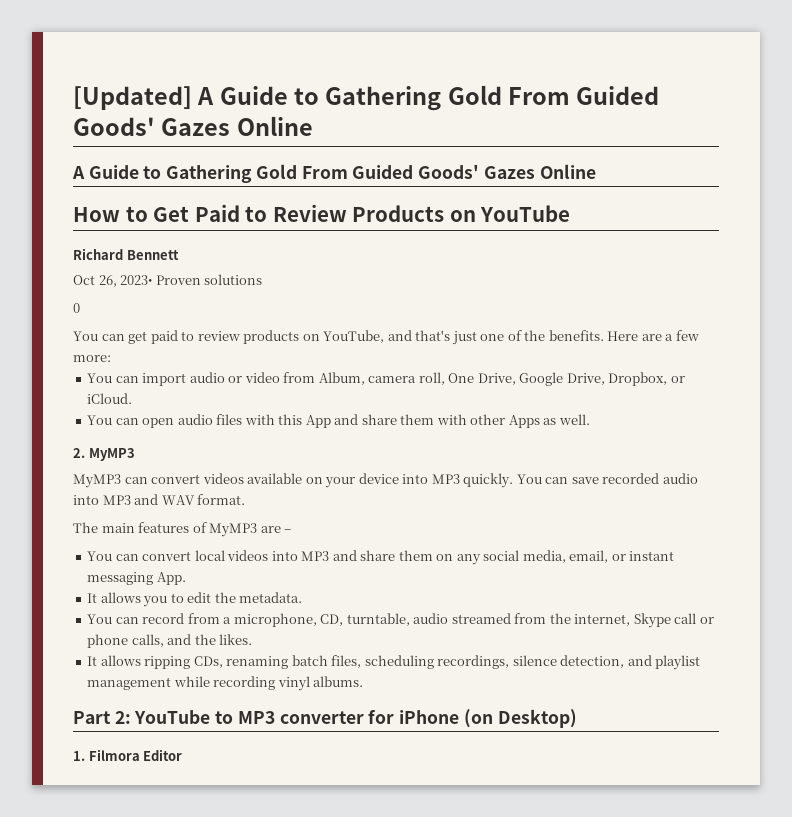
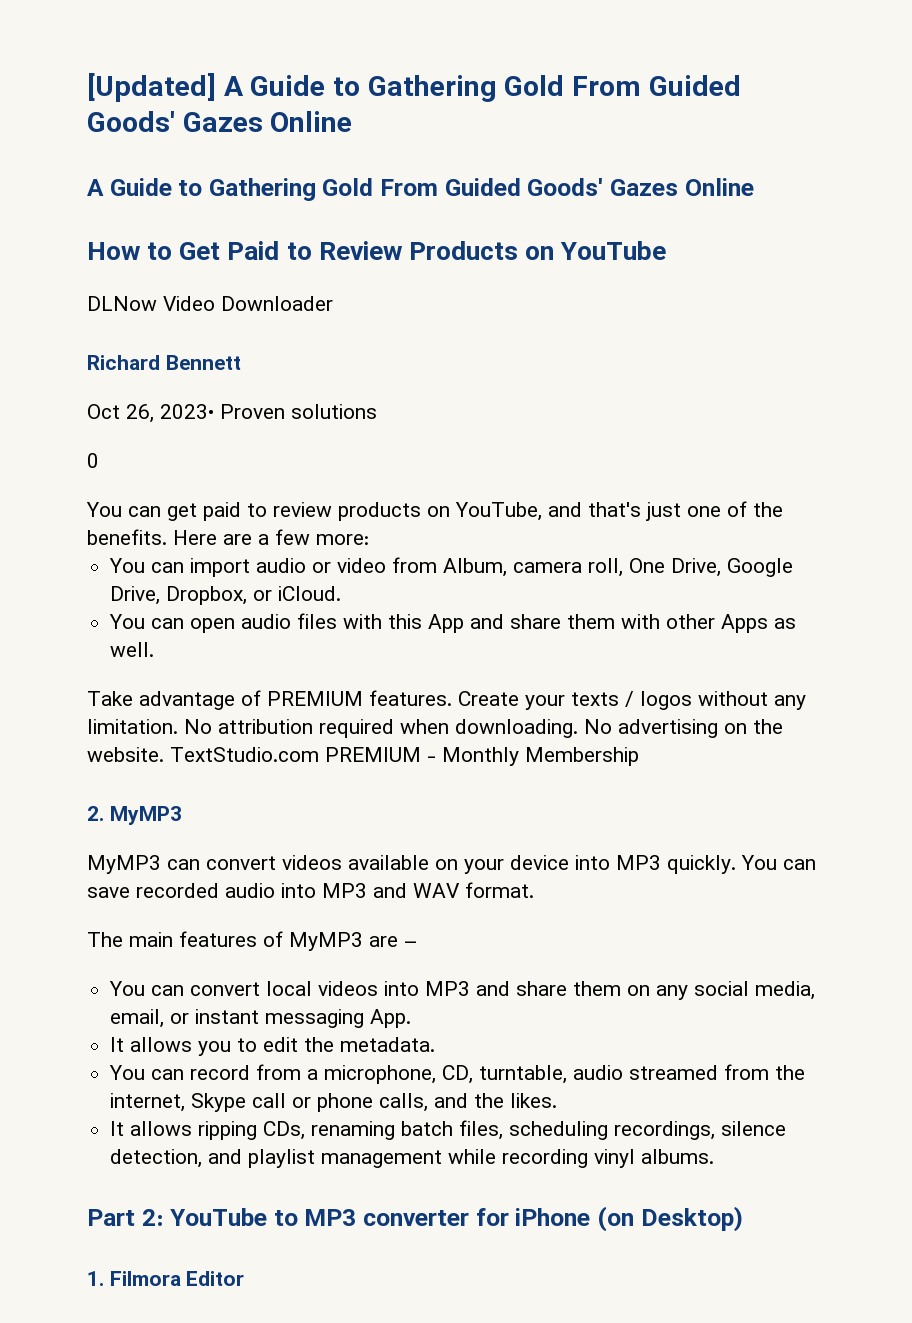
(571, 213) none -> [87,296,333,311] // DLNow Video Downloader
(590, 419) none -> [87,690,806,710] [87,719,783,738] [87,747,639,766] // Take advantage of PREMIUM features. Create your texts / logos without any limitation. No attribution required when downloading. No advertising on the website. TextStudio.com PREMIUM - Monthly Membership

